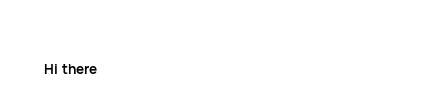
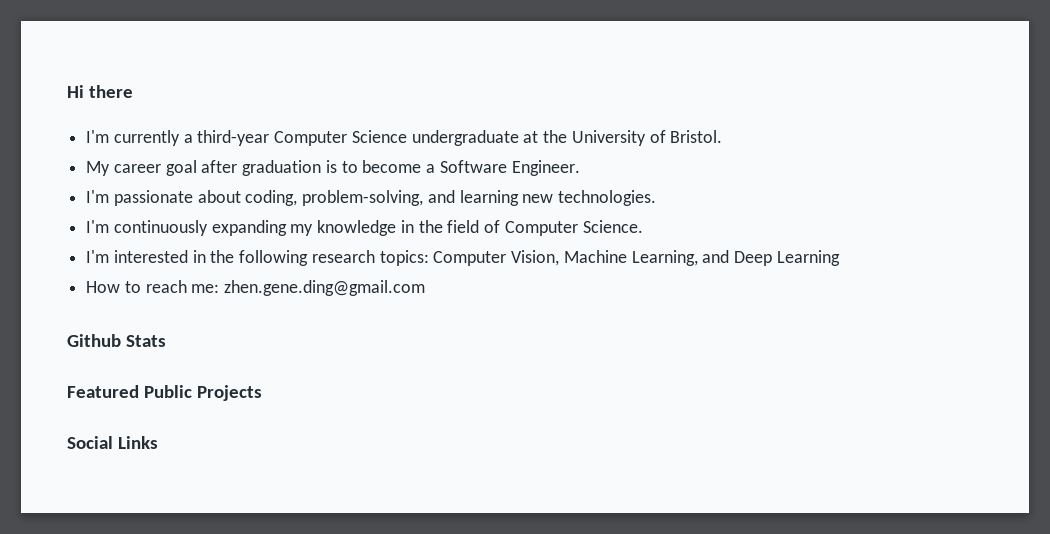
(97, 69) none -> [86,130,723,146] [86,160,580,176] [86,190,657,206] [86,220,643,236] [86,250,840,266] [86,280,426,296] [67,334,166,347] [67,385,262,401] [67,436,158,449] // I'm currently a third-year Computer Science undergraduate at the University of Bristol. // My career goal after graduation is to become a Software Engineer. // I'm passionate about coding, problem-solving, and learning new technologies. // I'm continuously expanding my knowledge in the field of Computer Science. // I'm interested in the following research topics: Computer Vision, Machine Learning, and Deep Learning // How to reach me: zhen.gene.ding@gmail.com // Github Stats // Featured Public Projects // Social Links

